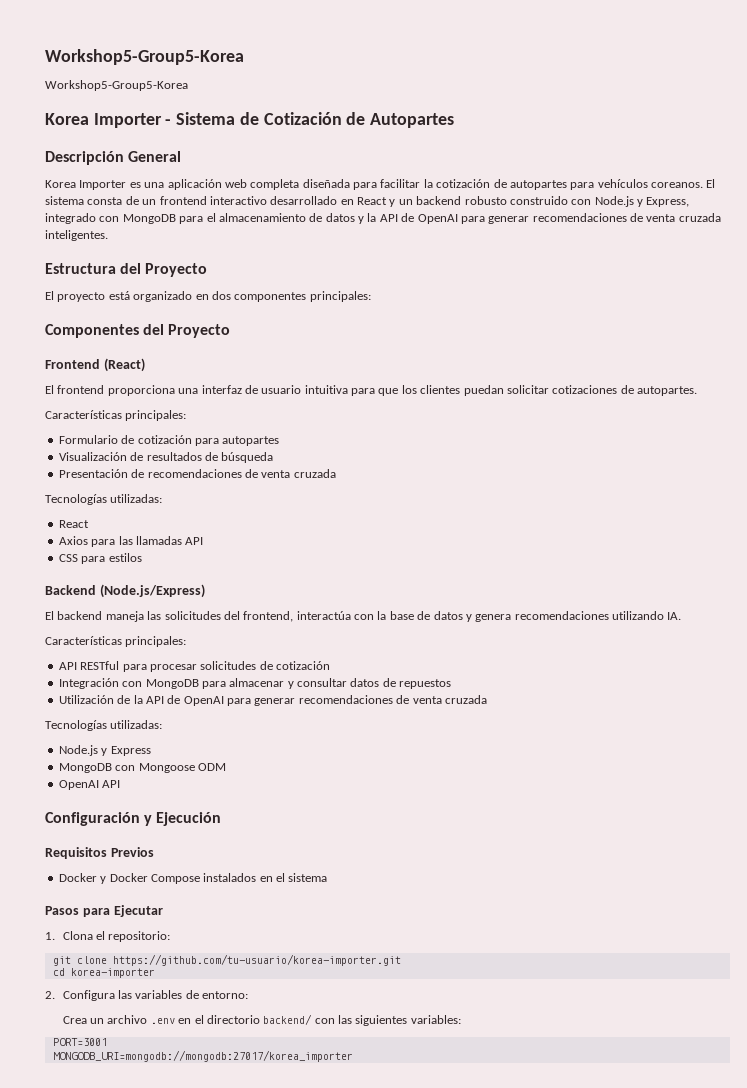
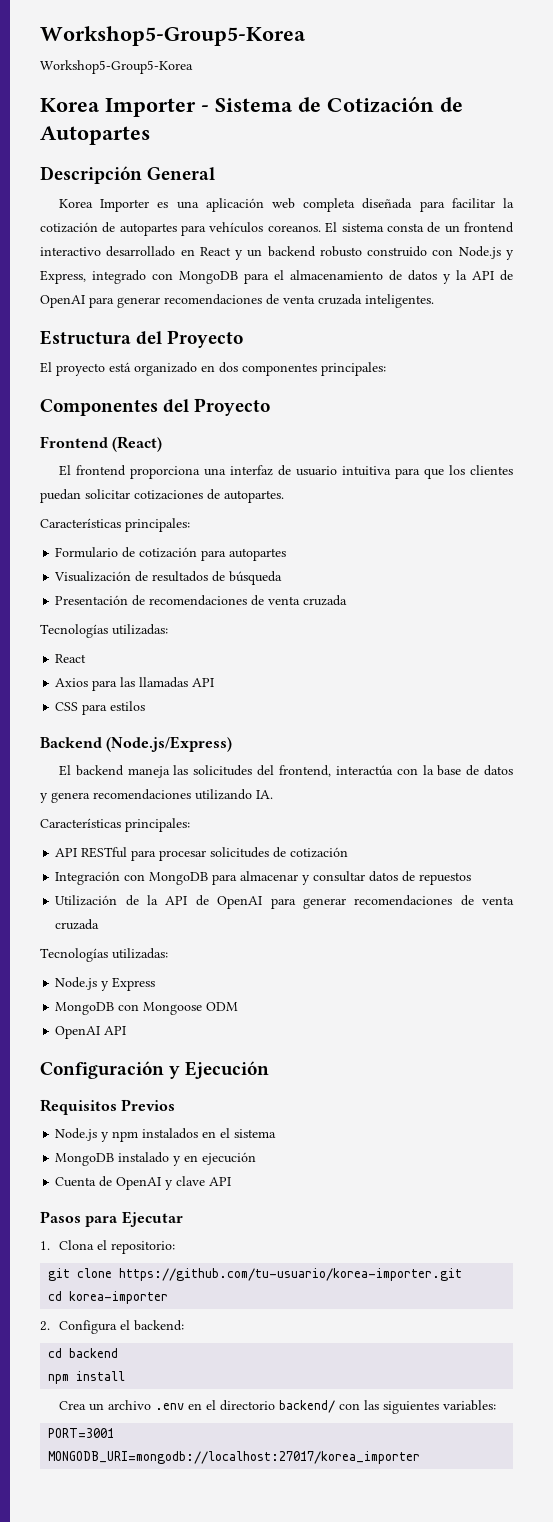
[58,873,200,884] Docker y Docker Compose -> [55,1128,139,1142] Node.js y npm
(328, 877) none -> [55,1152,257,1166] [55,1176,232,1190] // MongoDB instalado y en ejecución // Cuenta de OpenAI y clave API
[118,990,249,999] las variables de entorno: -> [120,1320,185,1331] [48,1348,119,1358] [48,1371,126,1384] el backend: // cd backend // npm install
[52,1050,353,1062] MONGODB_URI=mongodb://mongodb:27017/korea_importer -> [48,1451,421,1464] MONGODB_URI=mongodb://localhost:27017/korea_importer

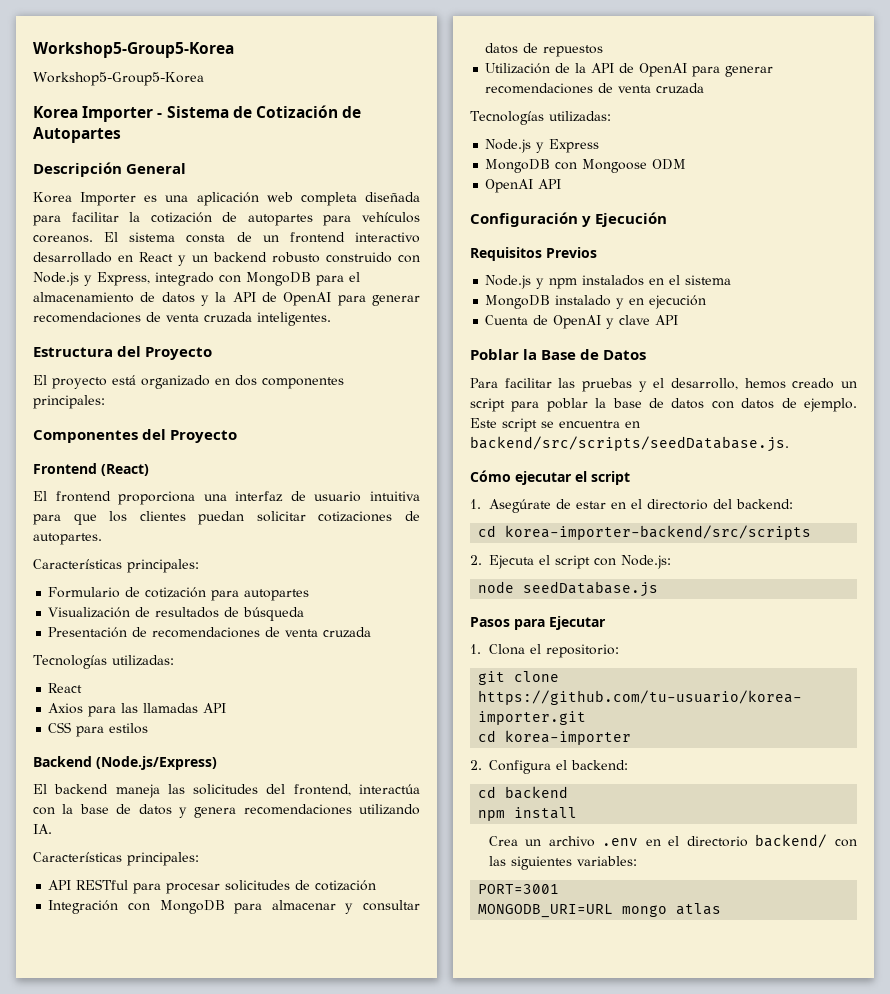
(232, 1181) none -> [470,349,647,360] [470,378,857,392] [470,398,857,412] [470,418,640,432] [470,436,789,452] [470,470,630,485] [470,499,793,513] [478,525,812,540] [470,555,671,569] [478,581,659,597] // Poblar la Base de Datos // Para facilitar las pruebas y el desarrollo, hemos creado un script para poblar la base de datos con datos de ejemplo. Este script se encuentra en backend/src/scripts/seedDatabase.js. // Cómo ejecutar el script // 1. Asegúrate de estar en el directorio del backend: // cd korea-importer-backend/src/scripts // 2. Ejecuta el script con Node.js: // node seedDatabase.js
[48,1451,421,1464] MONGODB_URI=mongodb://localhost:27017/korea_importer -> [478,903,722,918] MONGODB_URI=URL mongo atlas

